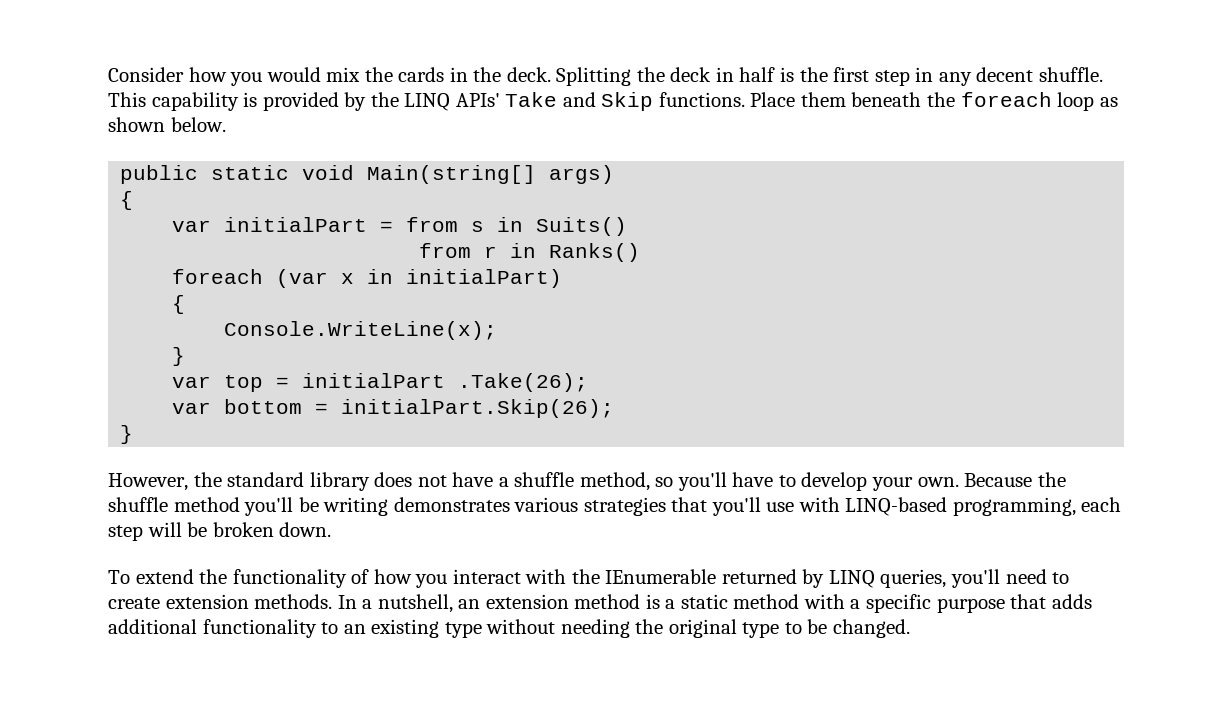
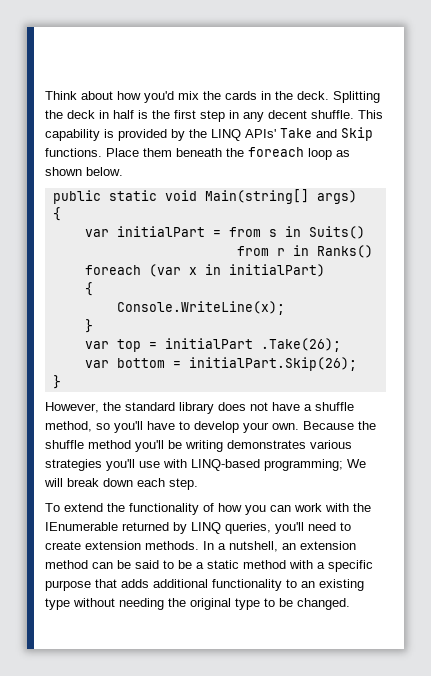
[108,67,321,86] Consider how you would -> [45,91,174,103] Think about how you'd
[671,497,708,512] that -> (102, 465) none
[952,497,1122,516] [108,522,332,541] programming, each step will be broken down. -> [264,459,366,471] [44,478,198,490] programming; We will break down each step.
[452,569,521,584] interact -> [270,503,322,512] can work
[645,594,660,609] is -> [92,560,192,569] can be said to be

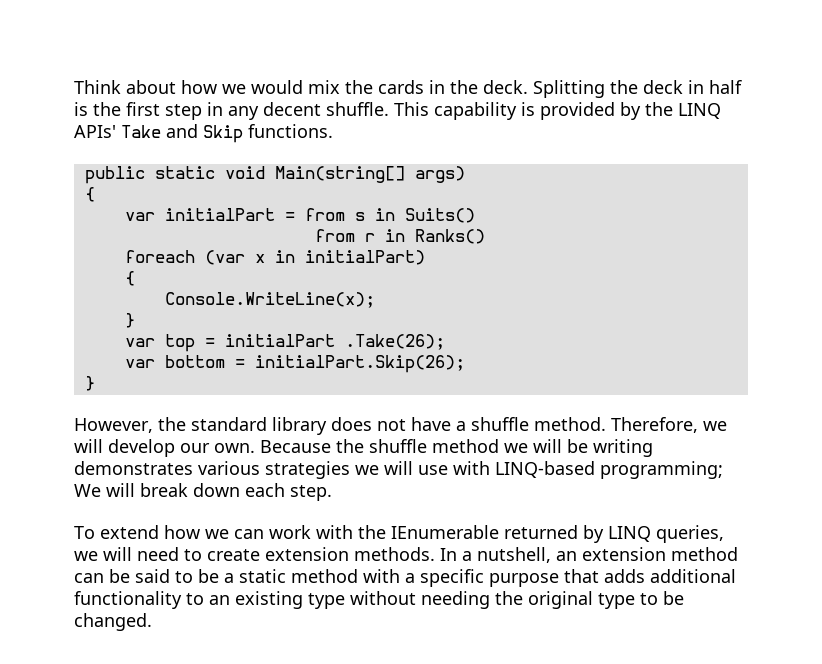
[144,91,174,103] you'd -> [222,80,303,94] we would
[106,147,350,160] [45,167,123,176] Place them beneath the foreach loop as shown below. -> (333, 131) none
[45,421,269,433] method, so you'll have to develop your -> [534,417,727,433] [74,439,210,457] method. Therefore, we will develop our
[135,440,164,452] you'll -> [504,439,562,453] we will
[106,459,135,471] you'll -> [355,461,413,475] we will
[107,503,266,515] the functionality of how you -> [164,525,229,539] how we
[275,522,304,534] you'll -> [74,547,132,561] we will

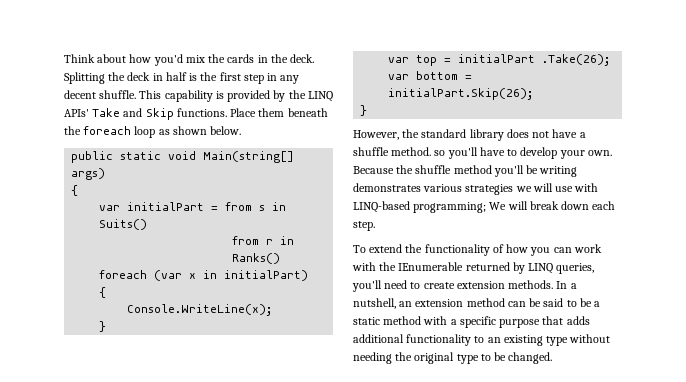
[222,80,303,94] we would -> [153,54,183,66] you'd
(333, 131) none -> [230,108,328,117] [64,126,242,138] Place them beneath the foreach loop as shown below.
[611,417,727,433] [74,439,210,457] Therefore, we will develop our -> [434,147,585,159] so you'll have to develop your
[504,439,562,453] we will -> [493,165,524,177] you'll
[164,525,229,539] how we -> [405,244,551,256] the functionality of how you
[74,547,132,561] we will -> [352,280,382,292] you'll

